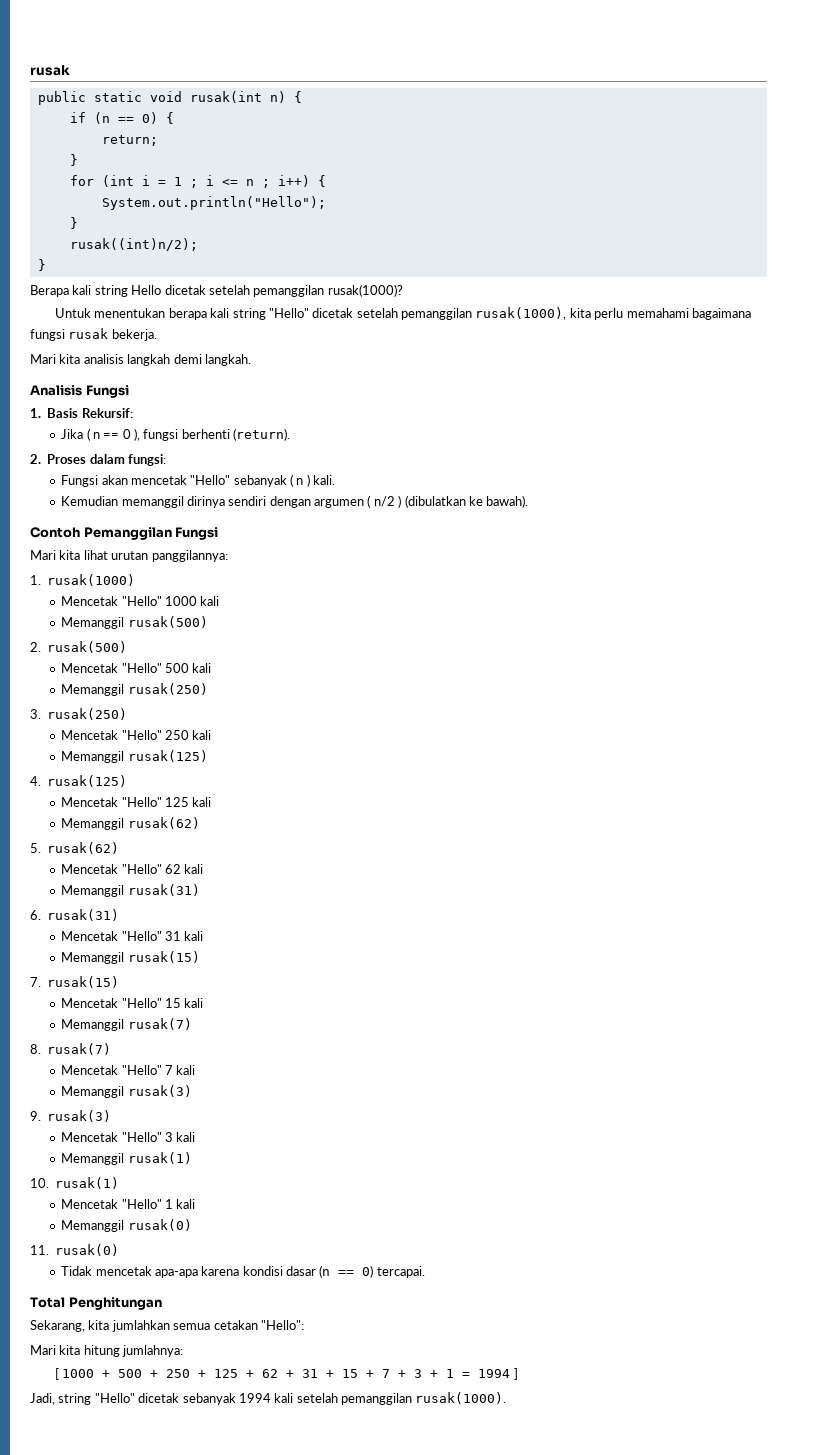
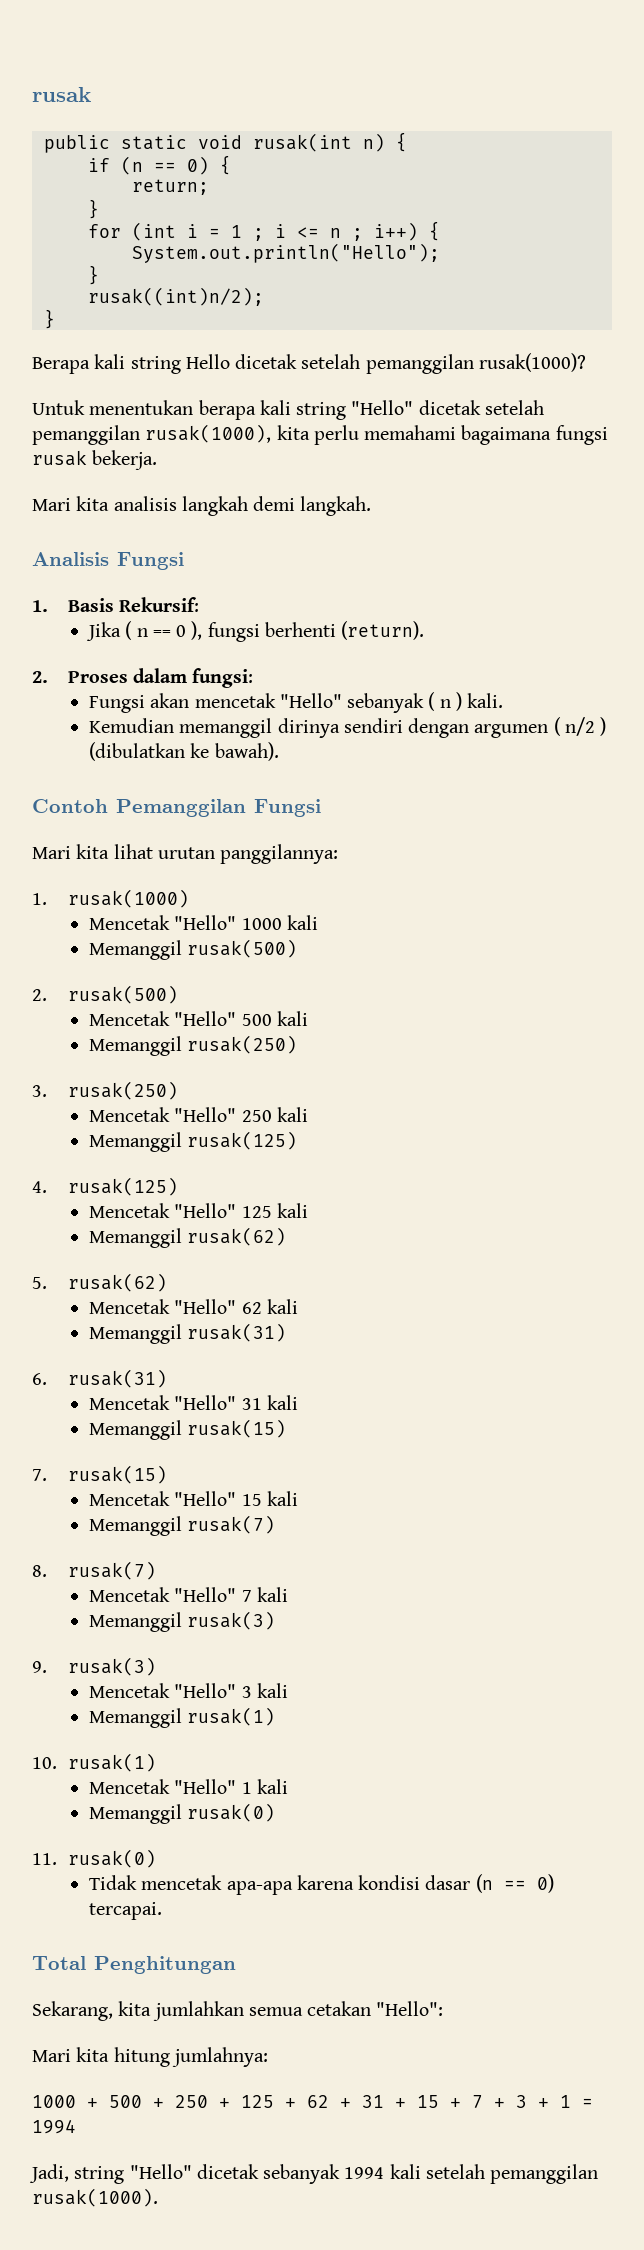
[54,1368,59,1380] [ -> (268, 2057) none
[513,1368,518,1380] ] -> (76, 2126) none

